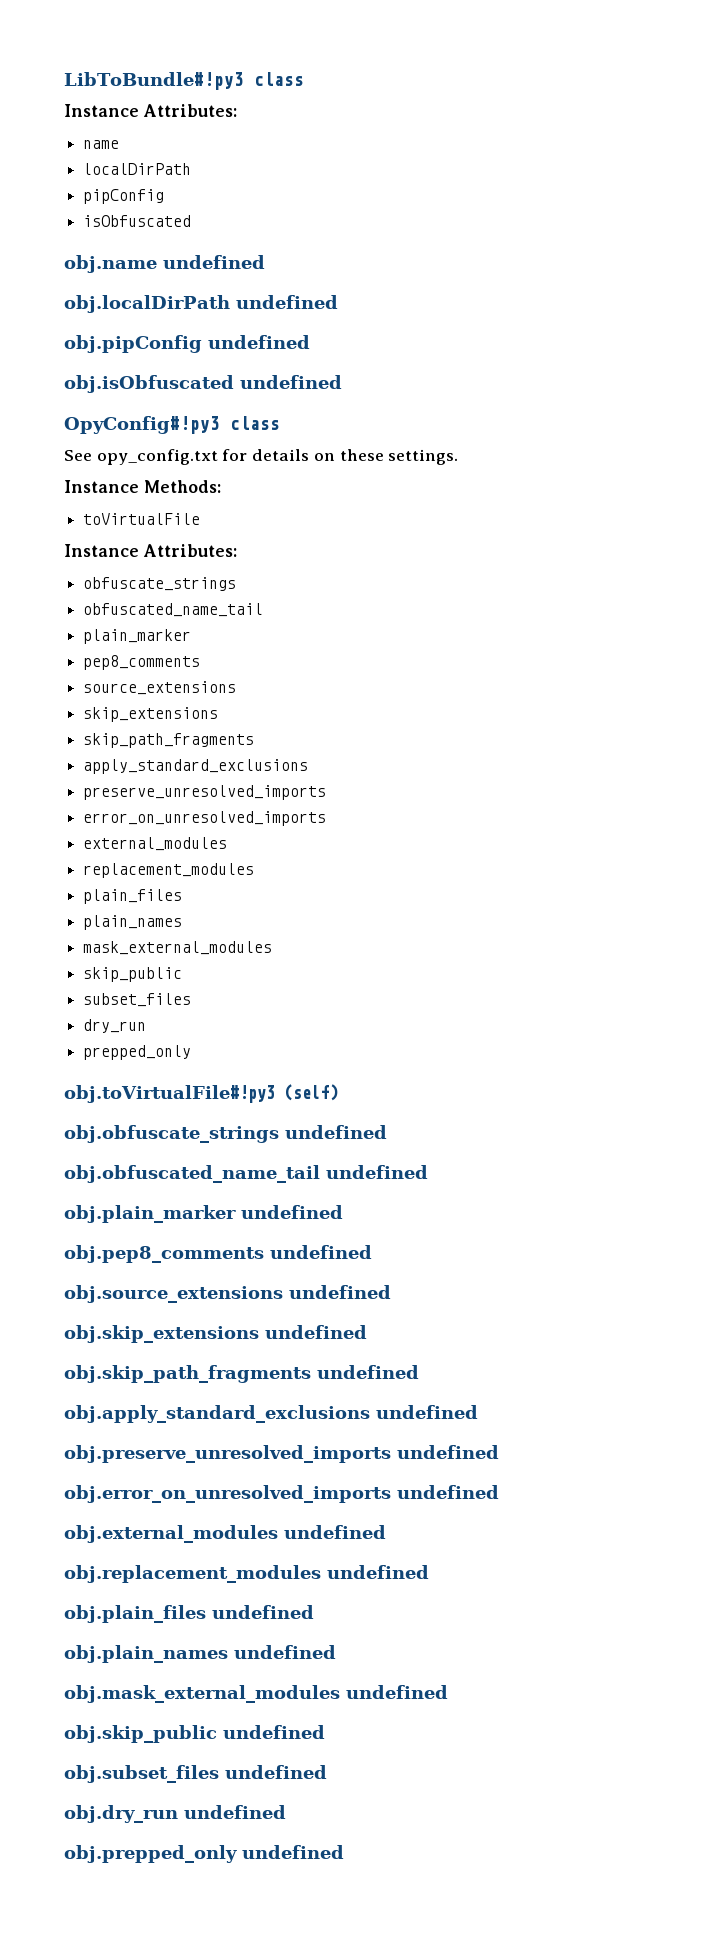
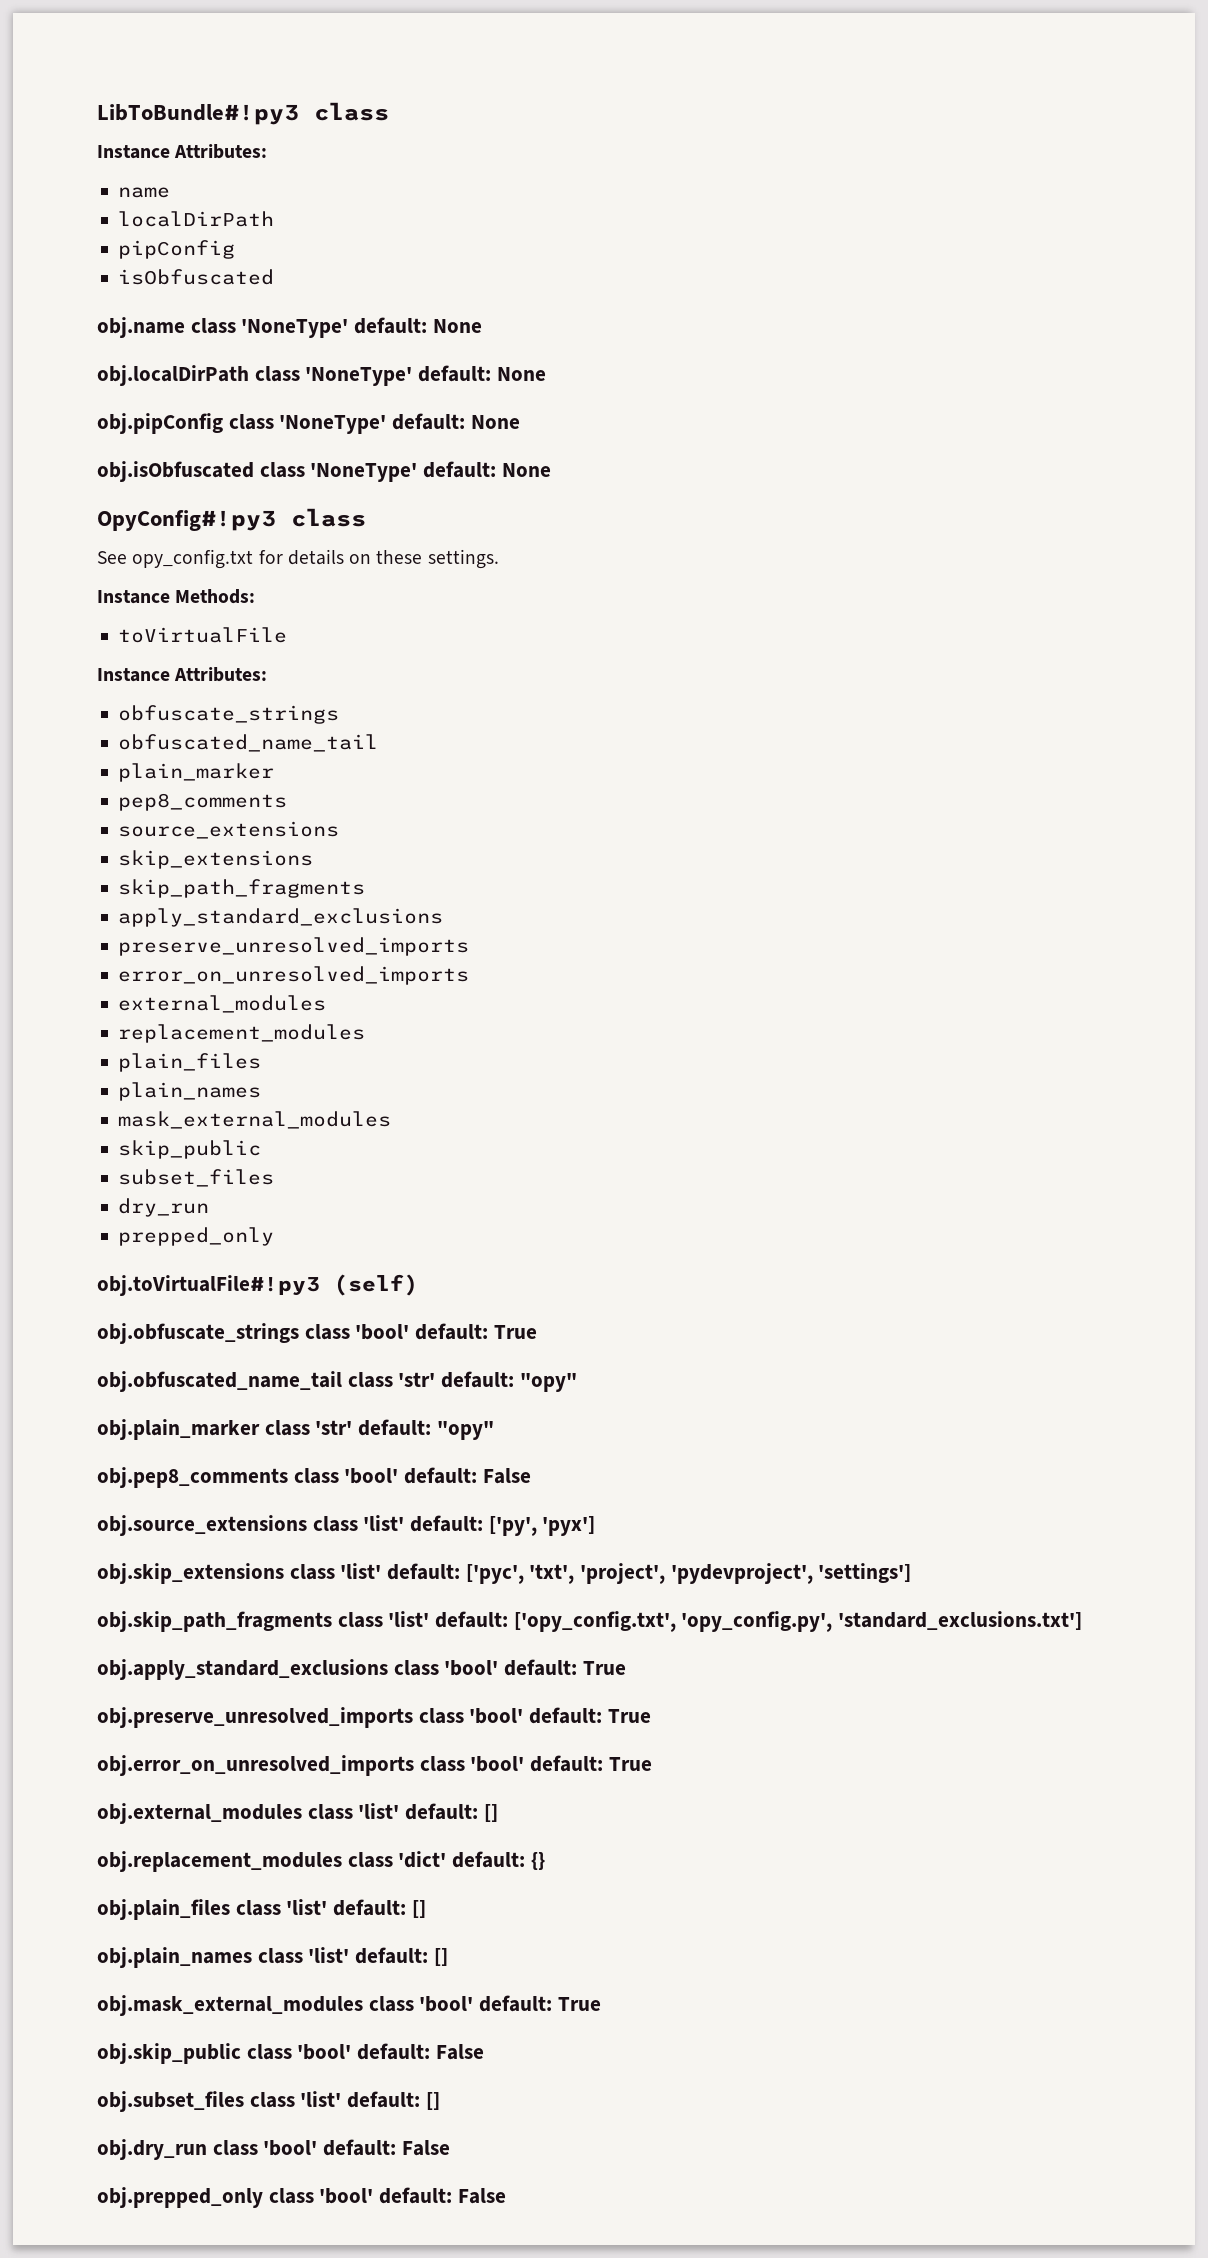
[163,255,265,269] [64,295,338,313] [64,335,310,353] [64,375,342,393] undefined // obj.localDirPath undefined // obj.pipConfig undefined // obj.isObfuscated undefined -> [190,317,482,338] [97,365,546,386] [97,413,520,434] [97,461,551,482] class 'NoneType' default: None // obj.localDirPath class 'NoneType' default: None // obj.pipConfig class 'NoneType' default: None // obj.isObfuscated class 'NoneType' default: None
[285,1125,387,1139] [64,1165,428,1183] [64,1205,343,1223] [64,1245,372,1263] [64,1285,391,1303] [64,1325,367,1343] [64,1365,419,1383] [64,1405,478,1423] [64,1445,499,1463] [64,1485,499,1503] [64,1525,386,1543] [64,1565,429,1583] [64,1605,314,1623] [64,1645,336,1663] [64,1685,448,1703] [64,1725,325,1743] [64,1765,327,1783] [64,1805,286,1823] [64,1845,344,1863] undefined // obj.obfuscated_name_tail undefined // obj.plain_marker undefined // obj.pep8_comments undefined // obj.source_extensions undefined // obj.skip_extensions undefined // obj.skip_path_fragments undefined // obj.apply_standard_exclusions undefined // obj.preserve_unresolved_imports undefined // obj.error_on_unresolved_imports undefined // obj.external_modules undefined // obj.replacement_modules undefined // obj.plain_files undefined // obj.plain_names undefined // obj.mask_external_modules undefined // obj.skip_public undefined // obj.subset_files undefined // obj.dry_run undefined // obj.prepped_only undefined -> [304,1323,537,1340] [97,1371,577,1392] [97,1419,494,1440] [97,1467,531,1488] [97,1515,596,1536] [97,1563,912,1584] [97,1611,1083,1632] [97,1659,626,1680] [97,1707,651,1728] [97,1755,652,1776] [97,1803,498,1824] [97,1851,545,1872] [97,1899,426,1920] [97,1947,448,1968] [97,1995,601,2016] [97,2043,484,2064] [97,2091,440,2112] [97,2139,450,2160] [97,2187,506,2208] class 'bool' default: True // obj.obfuscated_name_tail class 'str' default: "opy" // obj.plain_marker class 'str' default: "opy" // obj.pep8_comments class 'bool' default: False // obj.source_extensions class 'list' default: ['py', 'pyx'] // obj.skip_extensions class 'list' default: ['pyc', 'txt', 'project', 'pydevproject', 'settings'] // obj.skip_path_fragments class 'list' default: ['opy_config.txt', 'opy_config.py', 'standard_exclusions.txt'] // obj.apply_standard_exclusions class 'bool' default: True // obj.preserve_unresolved_imports class 'bool' default: True // obj.error_on_unresolved_imports class 'bool' default: True // obj.external_modules class 'list' default: [] // obj.replacement_modules class 'dict' default: {} // obj.plain_files class 'list' default: [] // obj.plain_names class 'list' default: [] // obj.mask_external_modules class 'bool' default: True // obj.skip_public class 'bool' default: False // obj.subset_files class 'list' default: [] // obj.dry_run class 'bool' default: False // obj.prepped_only class 'bool' default: False

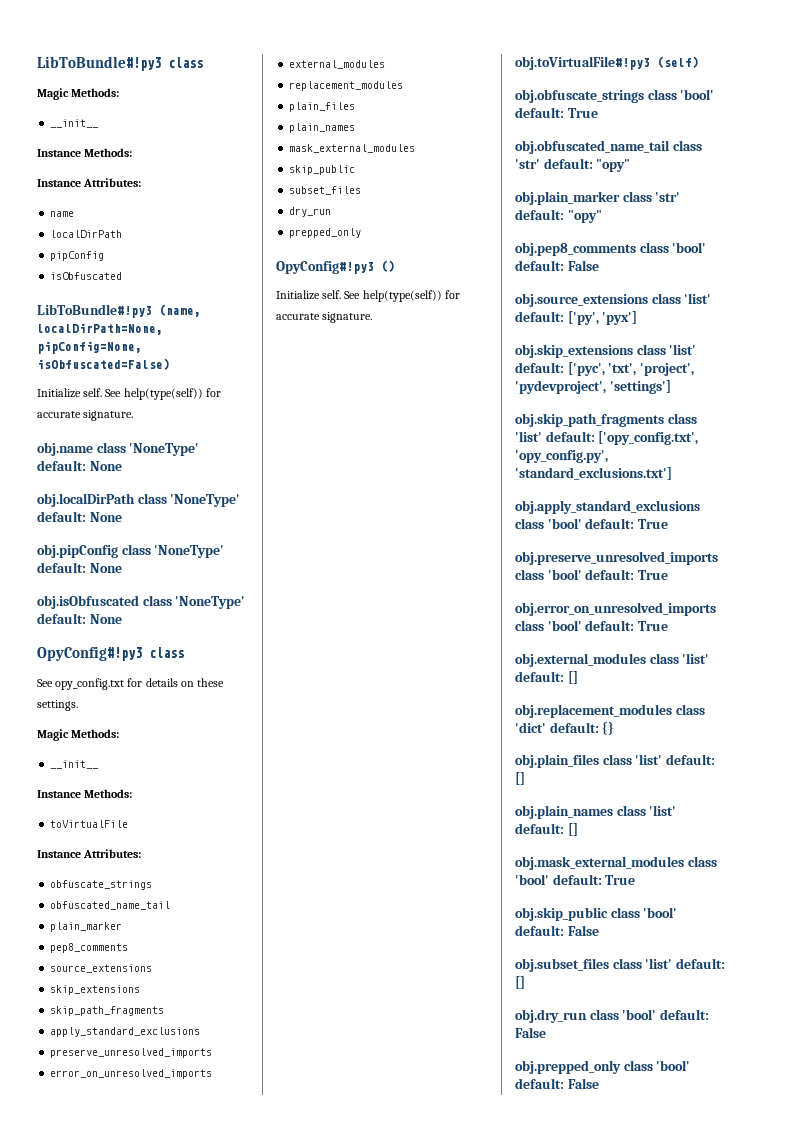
(389, 111) none -> [37,88,120,100] [50,119,99,128] [37,148,133,157] // Magic Methods: // __init__ // Instance Methods:
(275, 277) none -> [37,304,201,318] [37,323,163,335] [37,341,142,354] [37,358,170,370] [37,388,221,400] [37,410,134,421] // LibToBundle#!py3 (name, localDirPath=None, pipConfig=None, isObfuscated=False) // Initialize self. See help(type(self)) for accurate signature.
(499, 559) none -> [37,729,120,741] [50,760,99,769] // Magic Methods: // __init__
(275, 1236) none -> [276,260,395,274] [276,290,460,302] [276,312,373,323] // OpyConfig#!py3 () // Initialize self. See help(type(self)) for accurate signature.

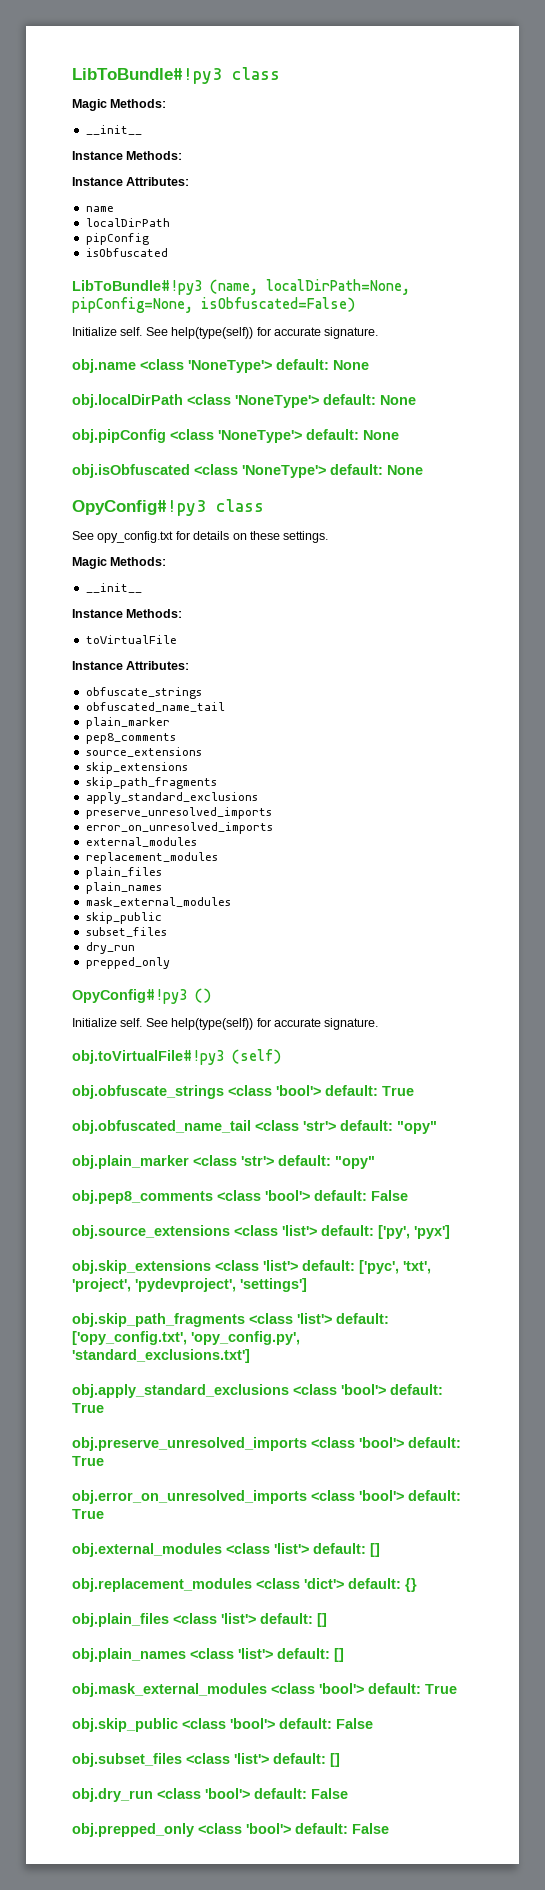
[96,442,200,456] class 'NoneType' -> [140,359,272,373] <class 'NoneType'>
[137,493,241,507] class 'NoneType' -> [187,394,319,408] <class 'NoneType'>
[121,544,225,558] class 'NoneType' -> [170,429,302,443] <class 'NoneType'>
[142,595,246,609] class 'NoneType' -> [194,464,326,478] <class 'NoneType'>
[647,89,715,100] class 'bool' -> [228,1085,321,1096] <class 'bool'>
[672,140,702,151] [515,159,540,169] class 'str' -> [255,1120,336,1131] <class 'str'>
[622,191,681,202] class 'str' -> [193,1155,274,1166] <class 'str'>
[639,242,707,253] class 'bool' -> [217,1190,310,1201] <class 'bool'>
[651,293,712,304] class 'list' -> [234,1225,317,1236] <class 'list'>
[636,344,697,355] class 'list' -> [215,1260,298,1271] <class 'list'>
[667,413,697,424] [515,431,542,442] class 'list' -> [249,1313,332,1324] <class 'list'>
[515,518,582,529] class 'bool' -> [293,1384,386,1395] <class 'bool'>
[515,569,582,580] class 'bool' -> [311,1437,404,1448] <class 'bool'>
[515,620,582,631] class 'bool' -> [311,1490,404,1501] <class 'bool'>
[649,653,710,664] class 'list' -> [226,1543,309,1554] <class 'list'>
[675,704,705,715] [515,722,546,733] class 'dict' -> [256,1578,344,1589] <class 'dict'>
[602,754,663,765] class 'list' -> [173,1613,256,1624] <class 'list'>
[616,805,677,816] class 'list' -> [190,1648,273,1659] <class 'list'>
[687,856,717,867] [515,874,549,885] class 'bool' -> [271,1683,364,1694] <class 'bool'>
[610,907,678,918] class 'bool' -> [182,1718,275,1729] <class 'bool'>
[612,958,673,969] class 'list' -> [186,1753,269,1764] <class 'list'>
[589,1009,657,1020] class 'bool' -> [157,1788,250,1799] <class 'bool'>
[623,1060,691,1071] class 'bool' -> [198,1823,291,1834] <class 'bool'>

